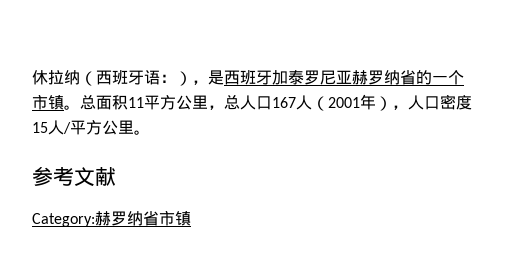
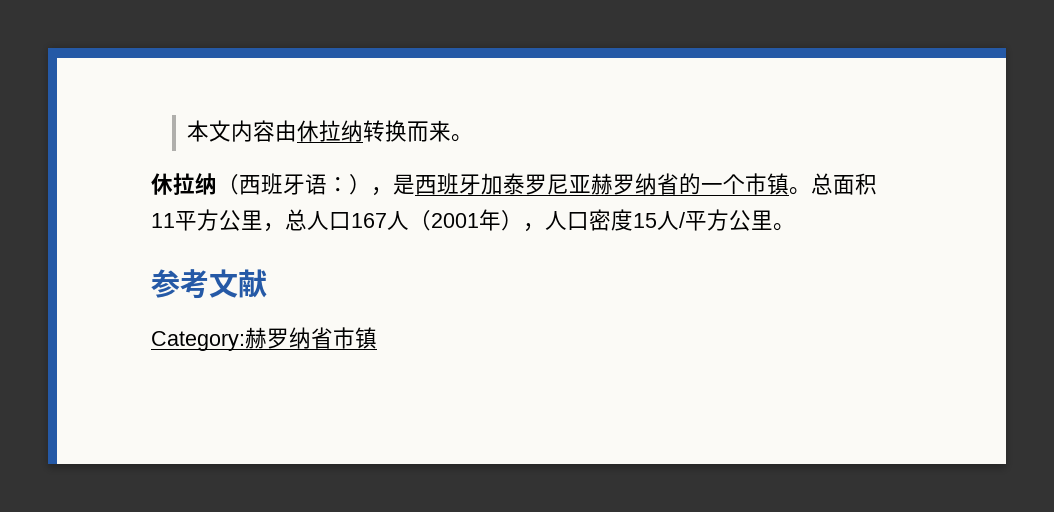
(32, 77) none -> [187,120,474,142] 本文内容由休拉纳转换而来。 //

